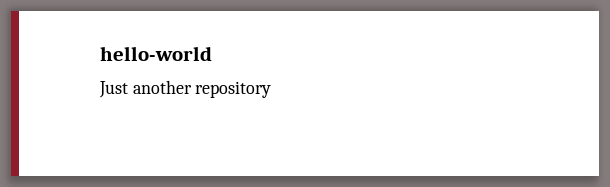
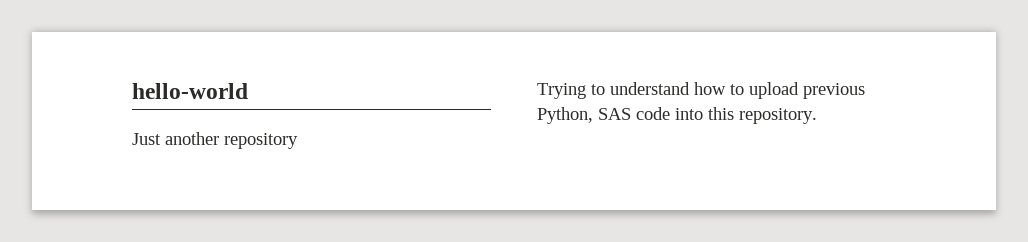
(272, 89) none -> [537,82,865,99] [537,107,817,124] // Trying to understand how to upload previous Python, SAS code into this repository.

